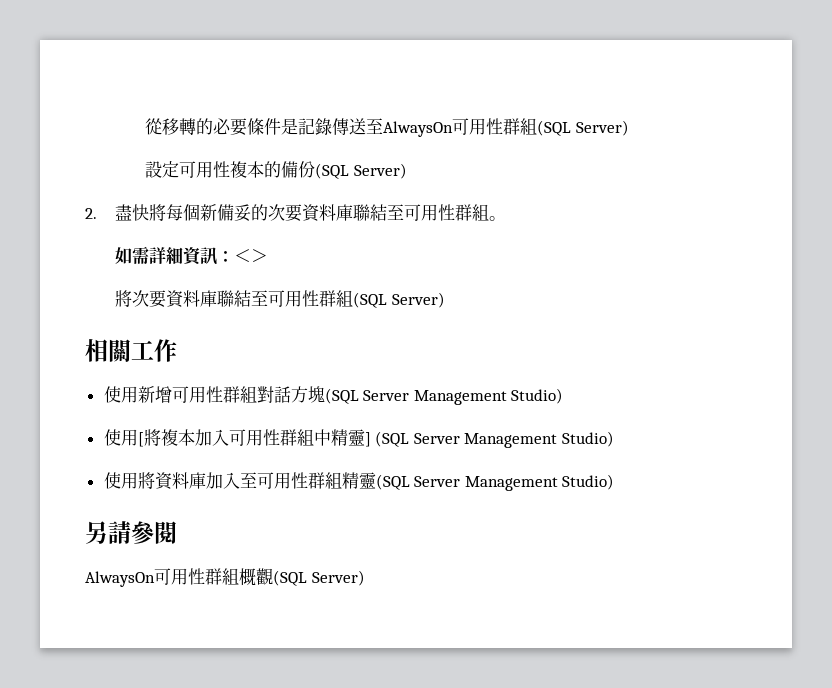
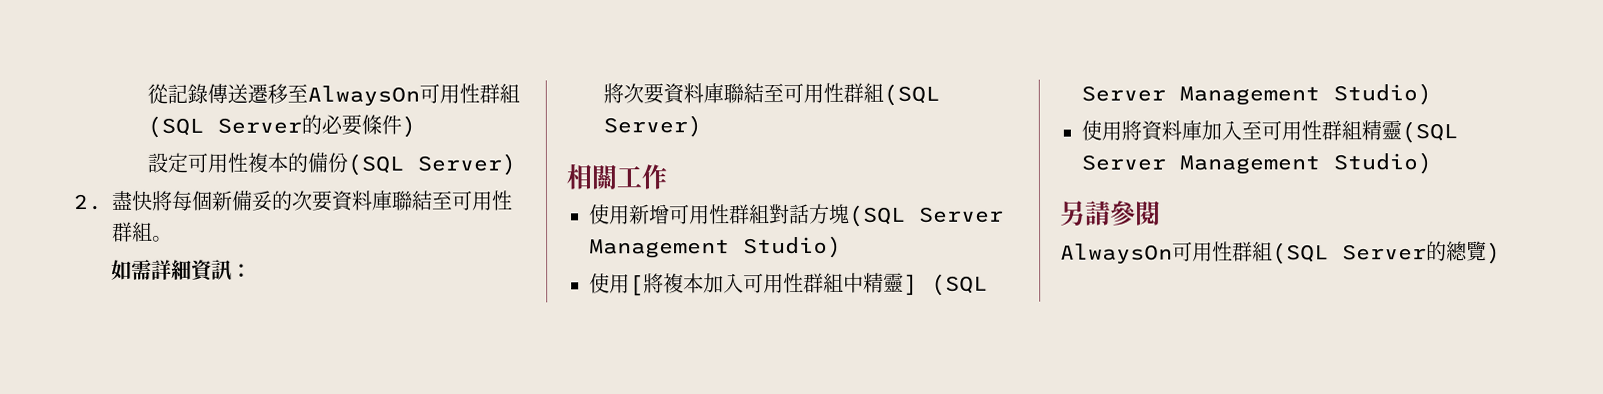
[162,118,299,136] 移轉的必要條件是 -> (170, 93) none
(367, 126) none -> [247,83,289,104] 遷移
[575,120,629,136] Server) -> [217,114,417,138] Server的必要條件)
[234,249,269,262] ＜＞ -> (253, 270) none
[239,568,365,586] 概觀(SQL Server) -> [1272,241,1501,265] (SQL Server的總覽)

